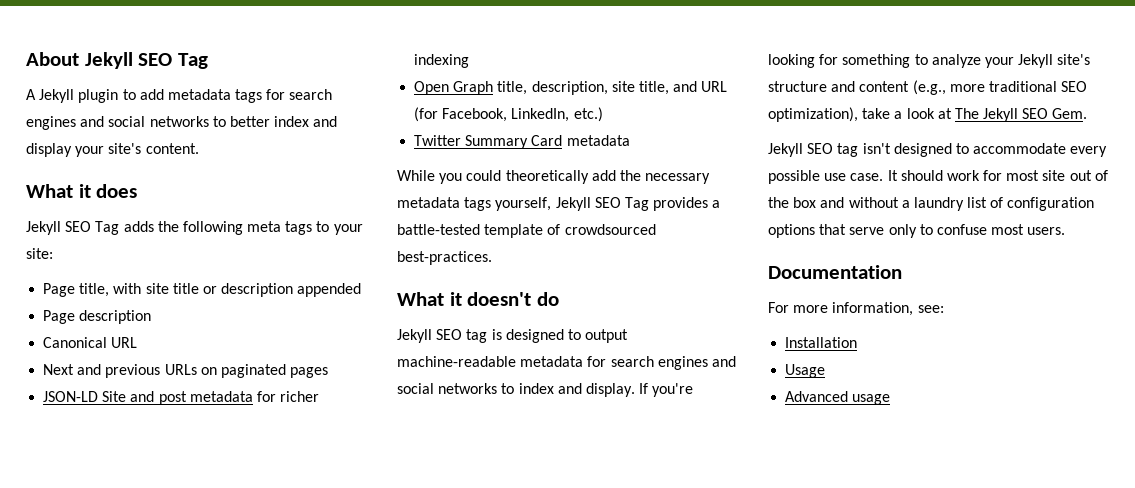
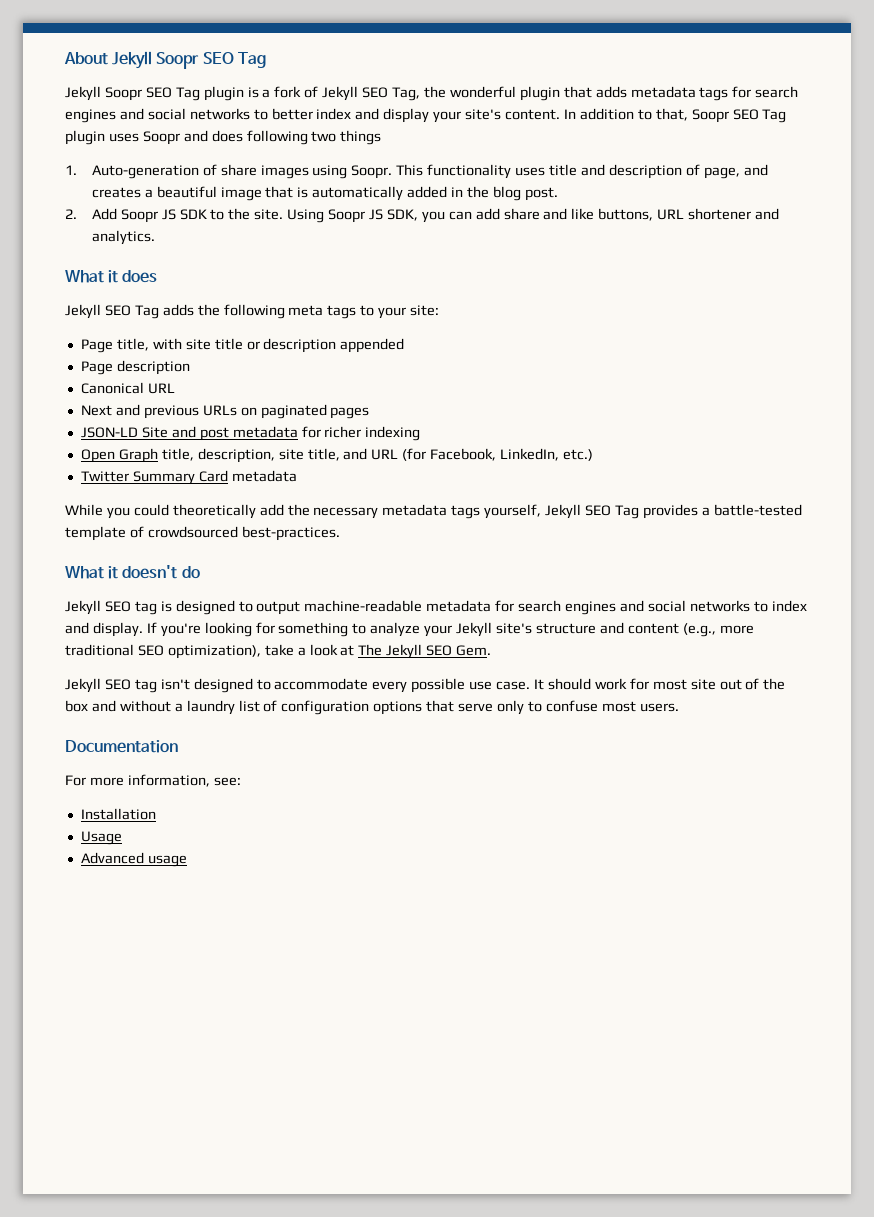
(133, 60) none -> [156,52,200,69] Soopr
[26,89,164,103] A Jekyll plugin to add -> [65,86,627,101] Jekyll Soopr SEO Tag plugin is a fork of Jekyll SEO Tag, the wonderful plugin that adds
(199, 148) none -> [563,108,787,123] [65,130,382,145] [65,164,768,179] [91,186,558,201] [65,208,780,223] [91,230,155,245] In addition to that, Soopr SEO Tag plugin uses Soopr and does following two things // 1. Auto-generation of share images using Soopr. This functionality uses title and description of page, and creates a beautiful image that is automatically added in the blog post. // 2. Add Soopr JS SDK to the site. Using Soopr JS SDK, you can add share and like buttons, URL shortener and analytics.

